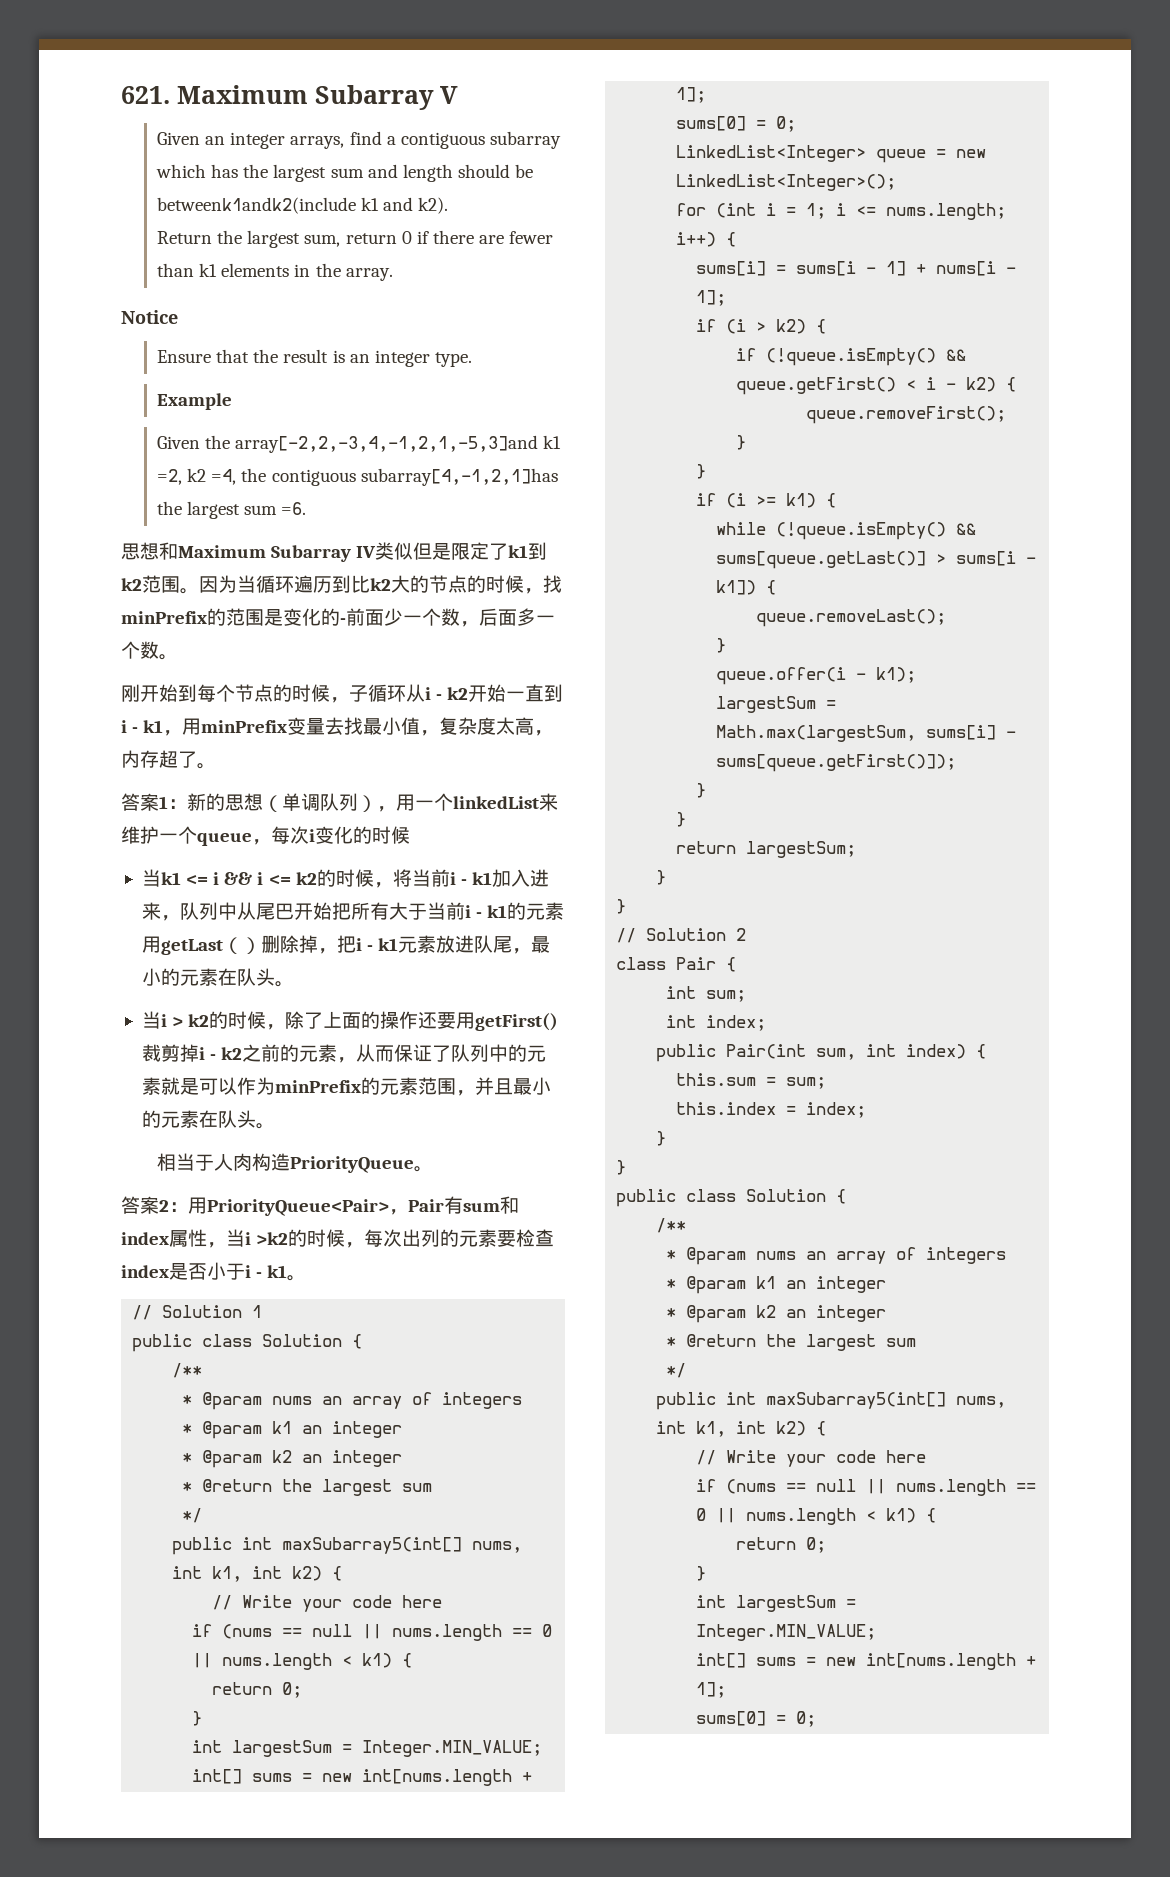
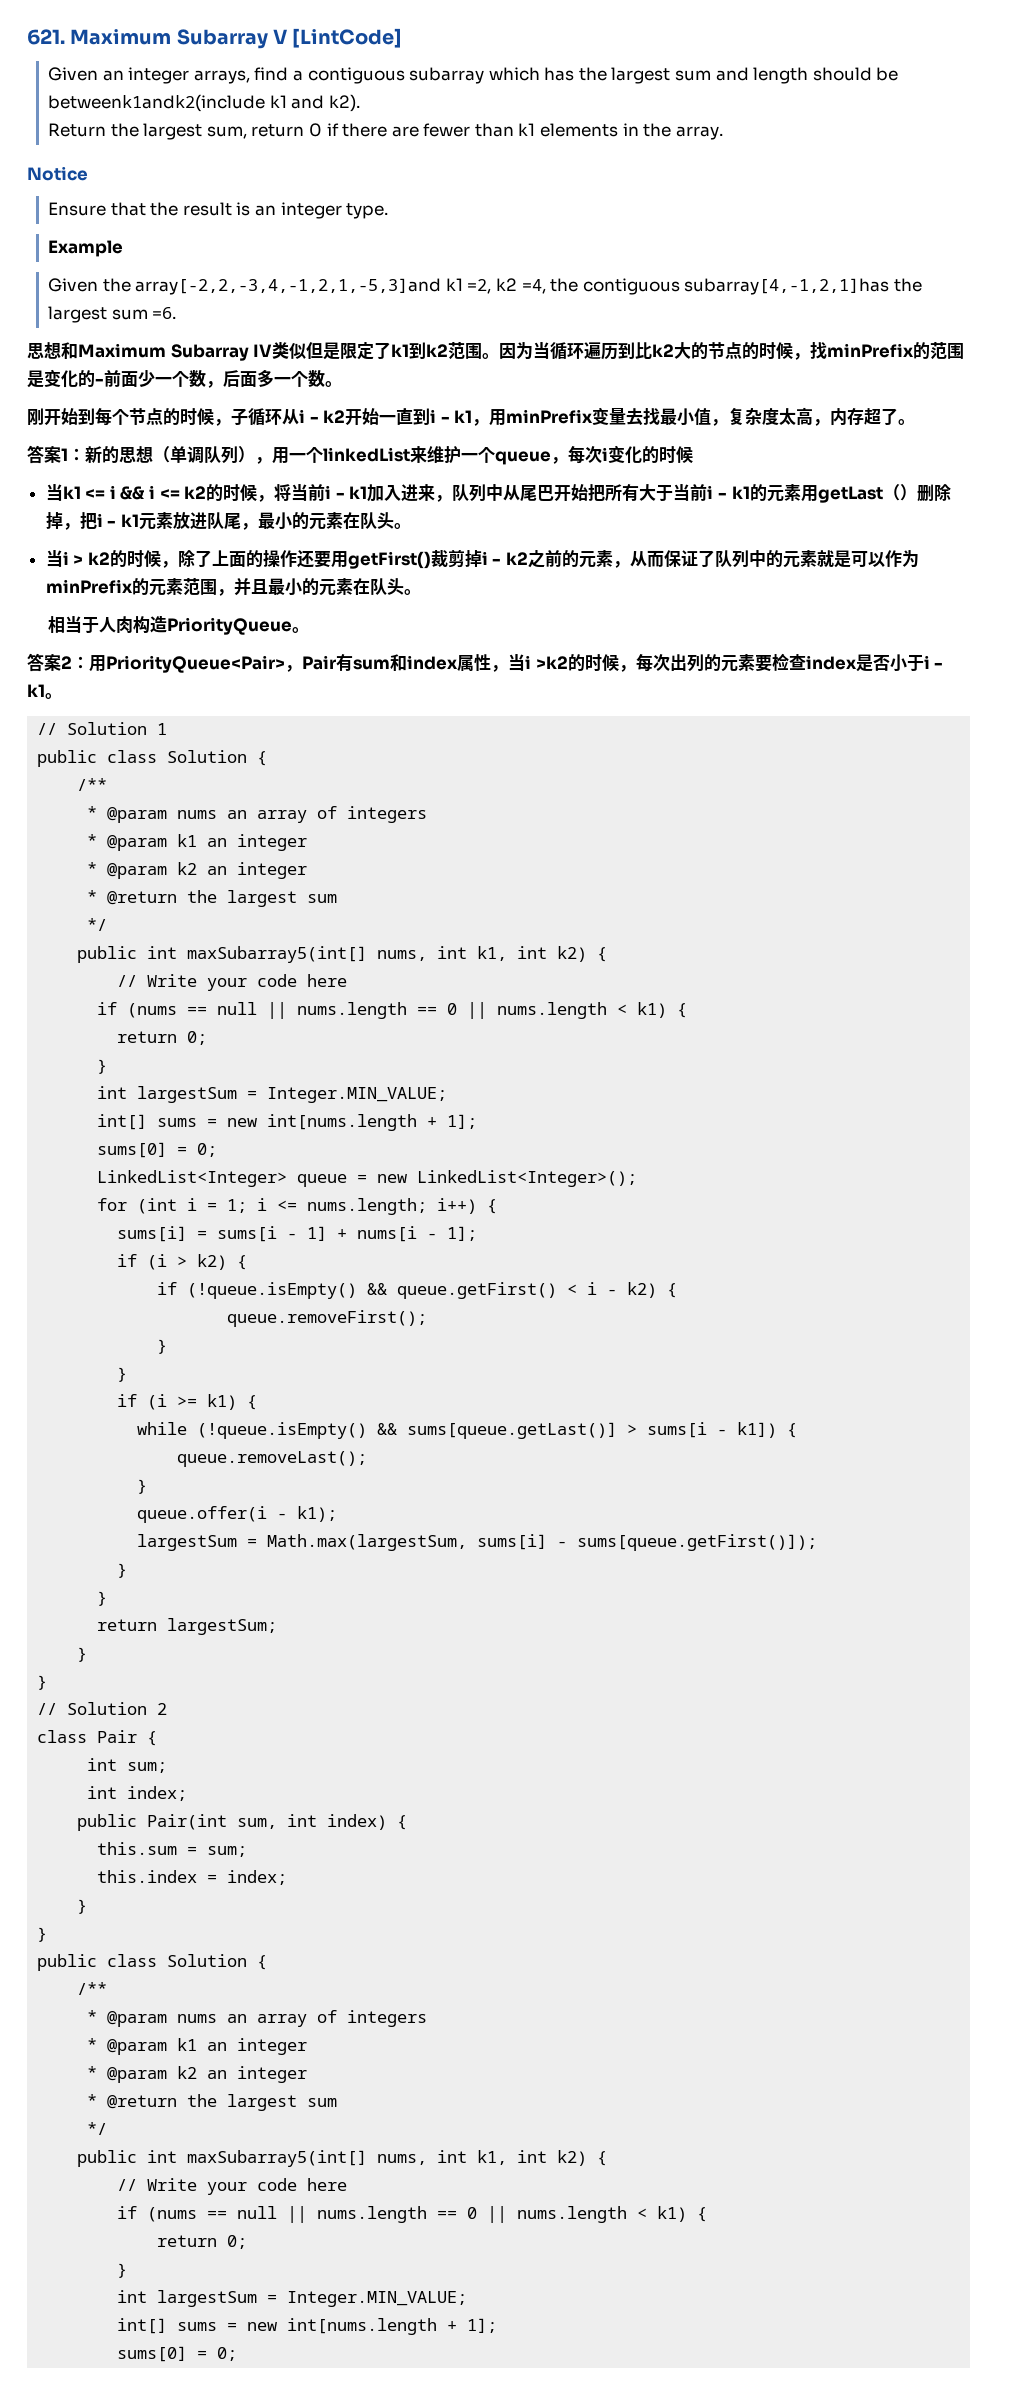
(458, 95) none -> [292,28,403,48] [LintCode]

